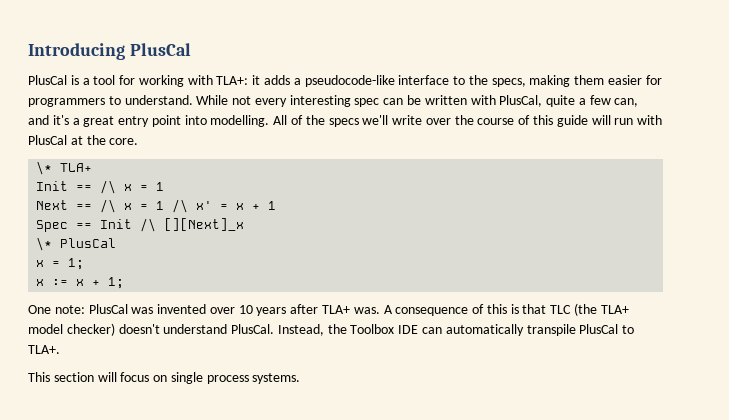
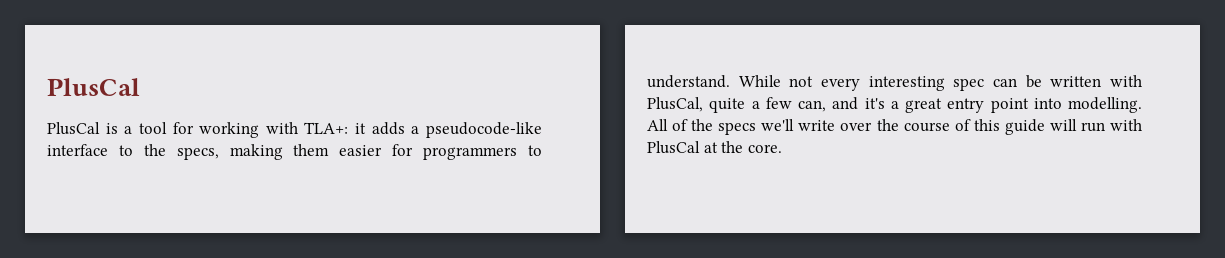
[28,43,125,60] Introducing -> (47, 87) none
[36,161,93,175] [36,180,165,194] [36,199,277,213] [36,218,245,232] [36,237,117,251] [36,258,85,270] [36,277,125,289] [28,303,629,316] [28,323,635,336] [28,345,60,354] [28,372,301,384] // \* TLA+ // Init == /\ x = 1 // Next == /\ x = 1 /\ x' = x + 1 // Spec == Init /\ [][Next]_x // \* PlusCal // x = 1; // x := x + 1; // One note: PlusCal was invented over 10 years after TLA+ was. A consequence of this is that TLC (the TLA+ model checker) doesn't understand PlusCal. Instead, the Toolbox IDE can automatically transpile PlusCal to TLA+. // This section will focus on single process systems. -> (782, 148) none

